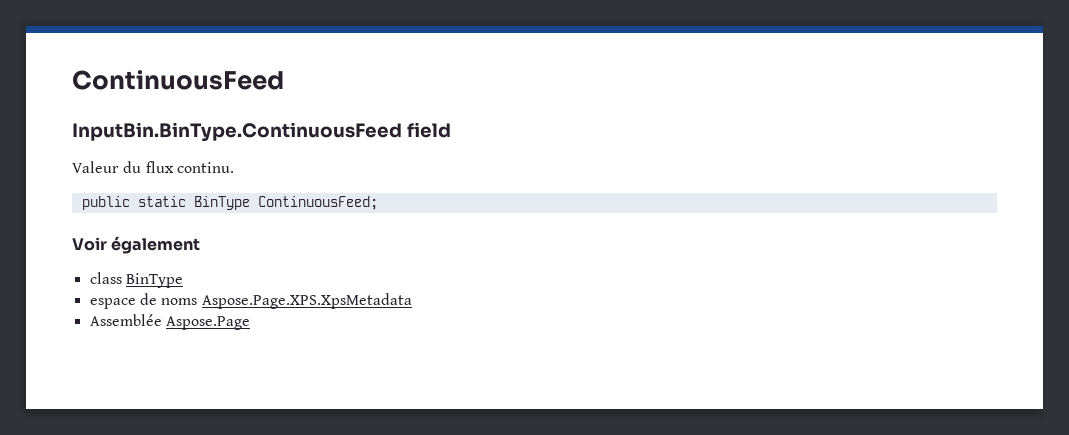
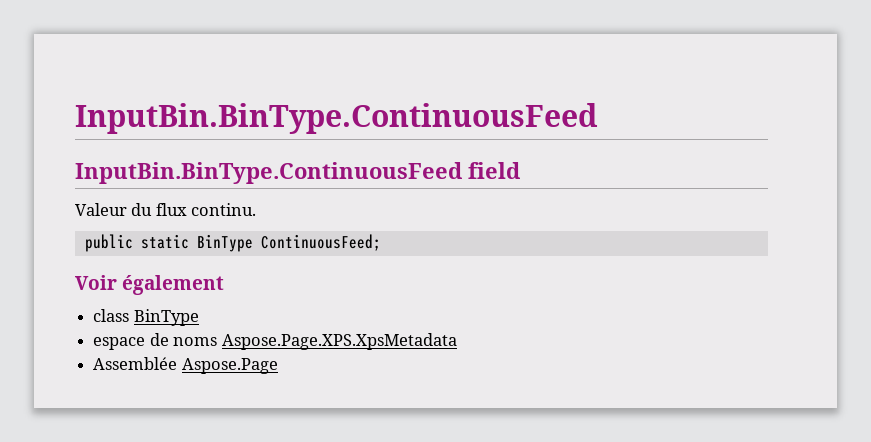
[72,70,284,90] ContinuousFeed -> [75,103,598,134] InputBin.BinType.ContinuousFeed

